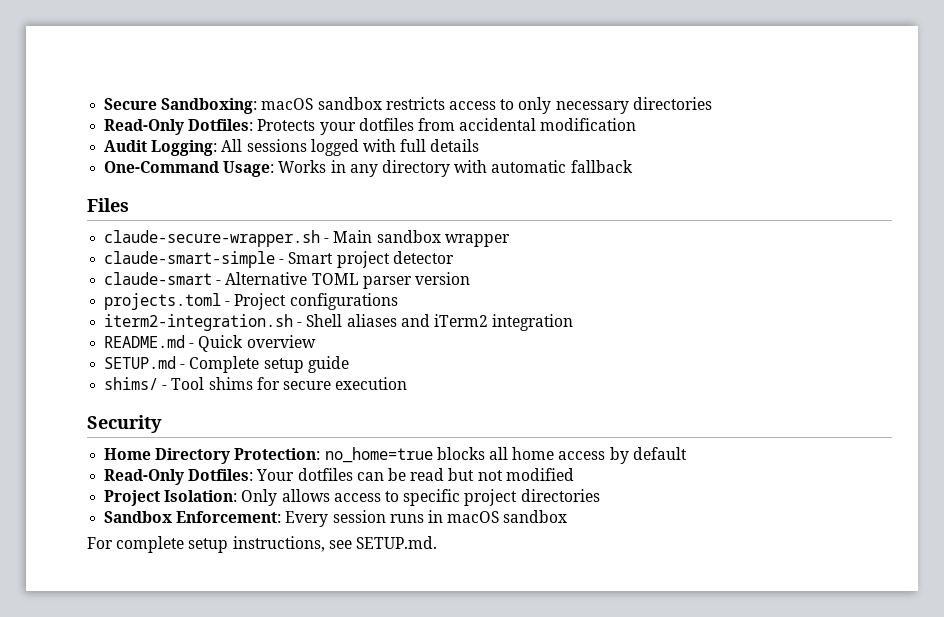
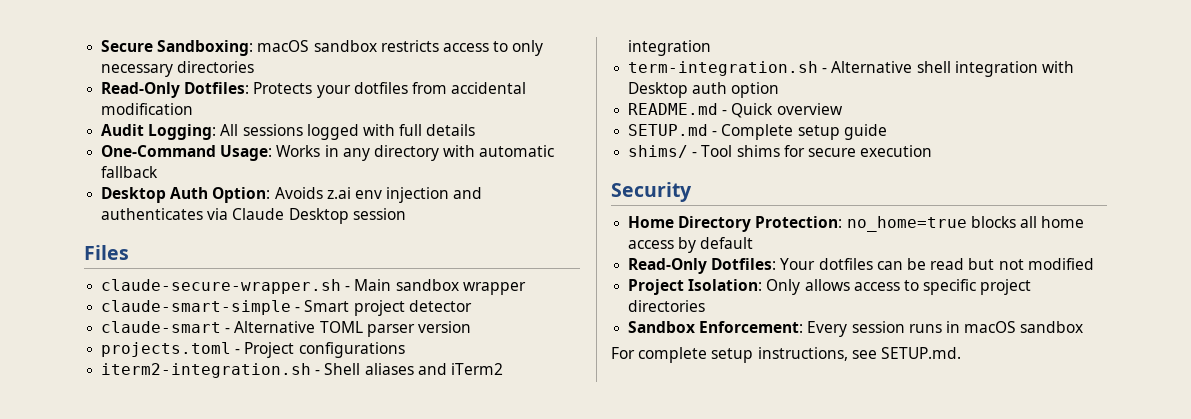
(633, 166) none -> [101,187,483,203] [101,208,406,224] // Desktop Auth Option: Avoids z.ai env injection and authenticates via Claude Desktop session
(574, 322) none -> [628,61,1074,77] [628,82,780,98] // term-integration.sh - Alternative shell integration with Desktop auth option

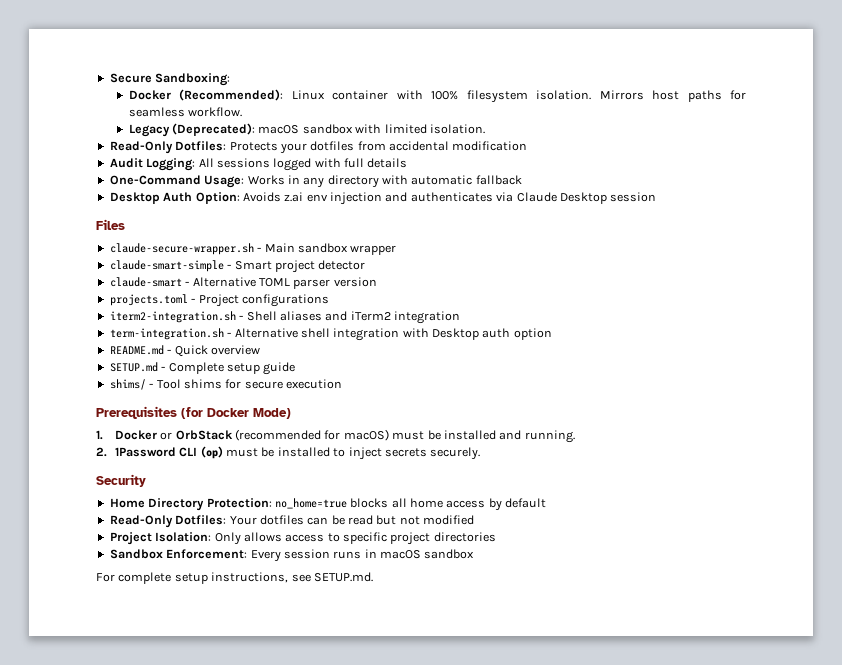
[257,40,544,56] [101,61,255,77] macOS sandbox restricts access to only necessary directories -> [128,89,746,103] [128,107,243,117] [128,123,485,137] // Docker (Recommended): Linux container with 100% filesystem isolation. Mirrors host paths for seamless workflow. // Legacy (Deprecated): macOS sandbox with limited isolation.
(933, 151) none -> [96,406,291,419] [96,429,575,443] [96,446,481,460] // Prerequisites (for Docker Mode) // 1. Docker or OrbStack (recommended for macOS) must be installed and running. // 2. 1Password CLI (op) must be installed to inject secrets securely.

